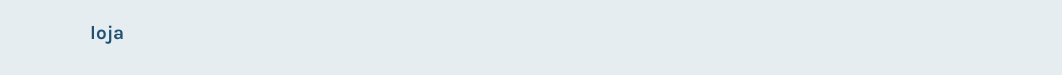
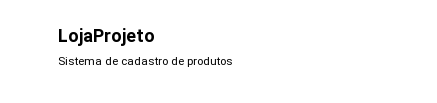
[90,25,124,44] loja -> [58,28,155,46] [58,57,234,67] LojaProjeto // Sistema de cadastro de produtos

